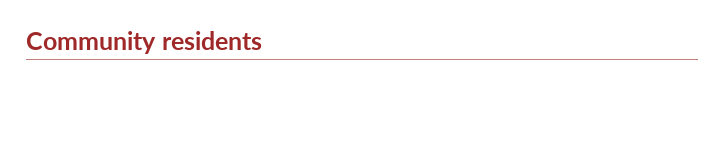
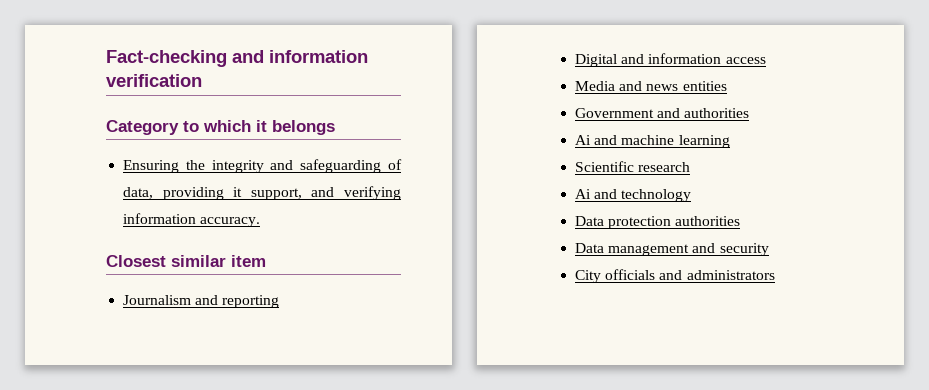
[26,31,262,54] Community residents -> [106,50,368,67] [106,74,202,87] [106,120,335,135] [123,159,402,173] [123,186,401,200] [123,213,261,227] [106,255,266,267] [123,295,280,308] [575,53,766,67] [575,81,727,91] [575,108,750,118] [575,135,730,148] [575,161,691,172] [575,189,692,202] [575,216,741,229] [575,243,769,256] [575,269,775,283] Fact-checking and information verification // Category to which it belongs // Ensuring the integrity and safeguarding of data, providing it support, and verifying information accuracy. // Closest similar item // Journalism and reporting // Digital and information access // Media and news entities // Government and authorities // Ai and machine learning // Scientific research // Ai and technology // Data protection authorities // Data management and security // City officials and administrators

